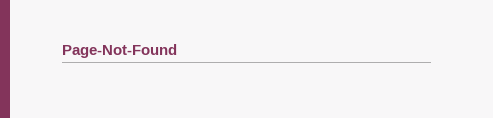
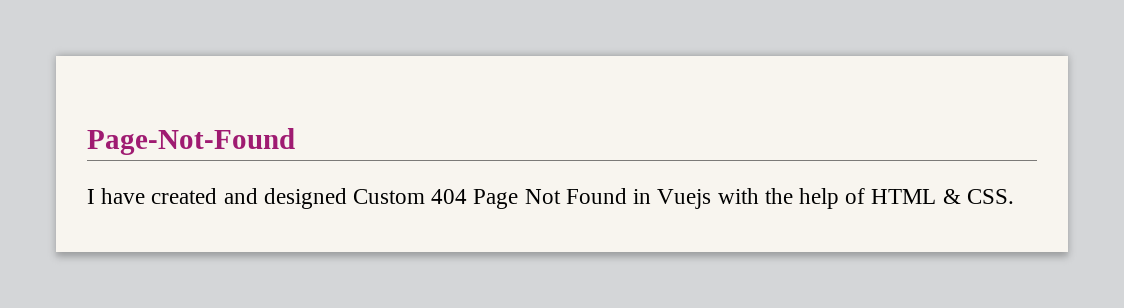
(177, 51) none -> [87,188,1014,209] // I have created and designed Custom 404 Page Not Found in Vuejs with the help of HTML & CSS.

